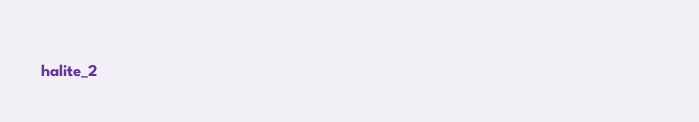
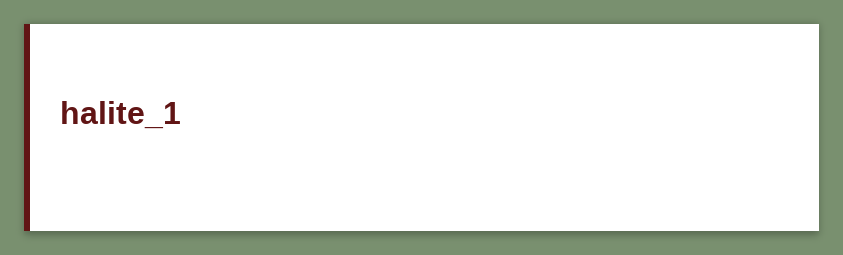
[41,64,97,78] halite_2 -> [60,101,181,129] halite_1

